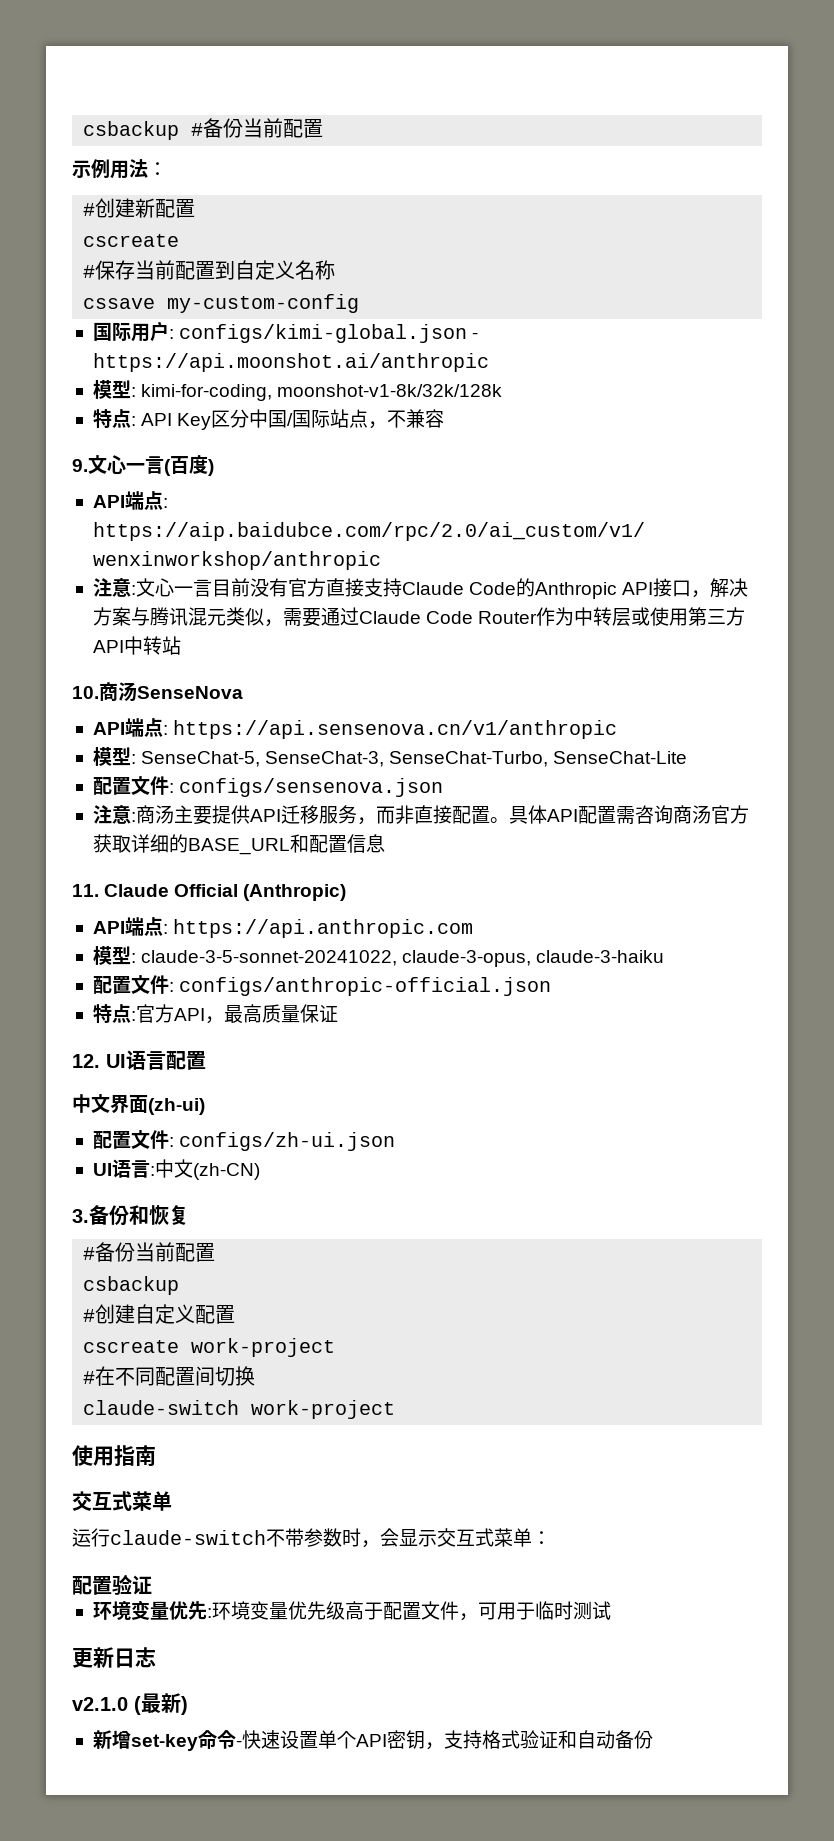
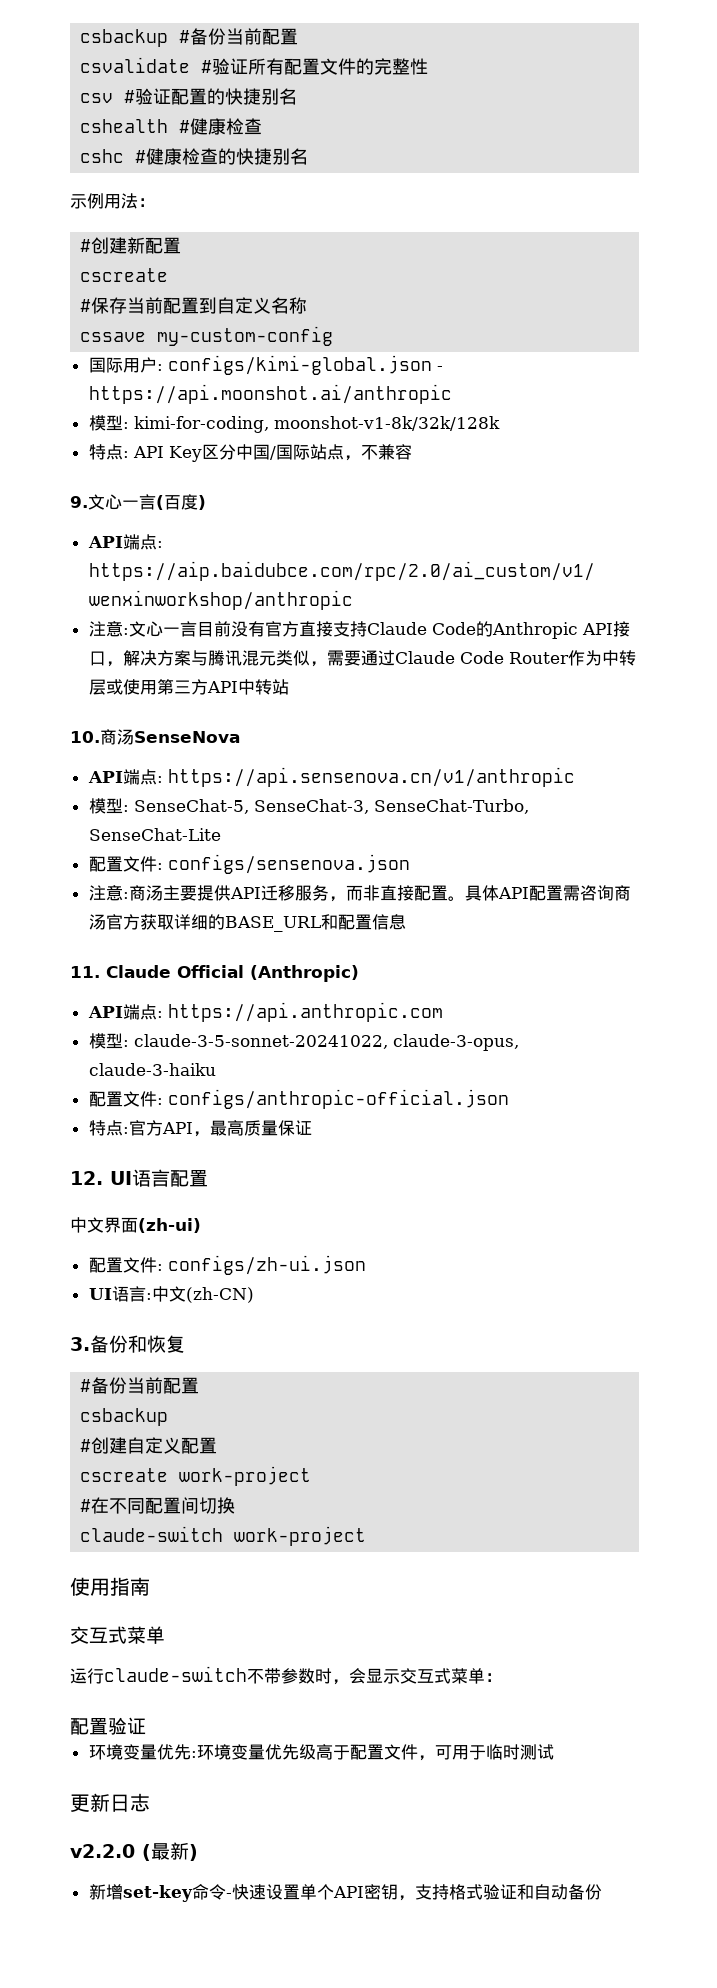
(324, 128) none -> [80,57,429,75] [80,88,298,105] [80,118,263,135] [80,148,309,165] // csvalidate #验证所有配置文件的完整性 // csv #验证配置的快捷别名 // cshealth #健康检查 // cshc #健康检查的快捷别名
[72,1697,128,1711] v2.1.0 -> [70,1844,135,1858] v2.2.0

